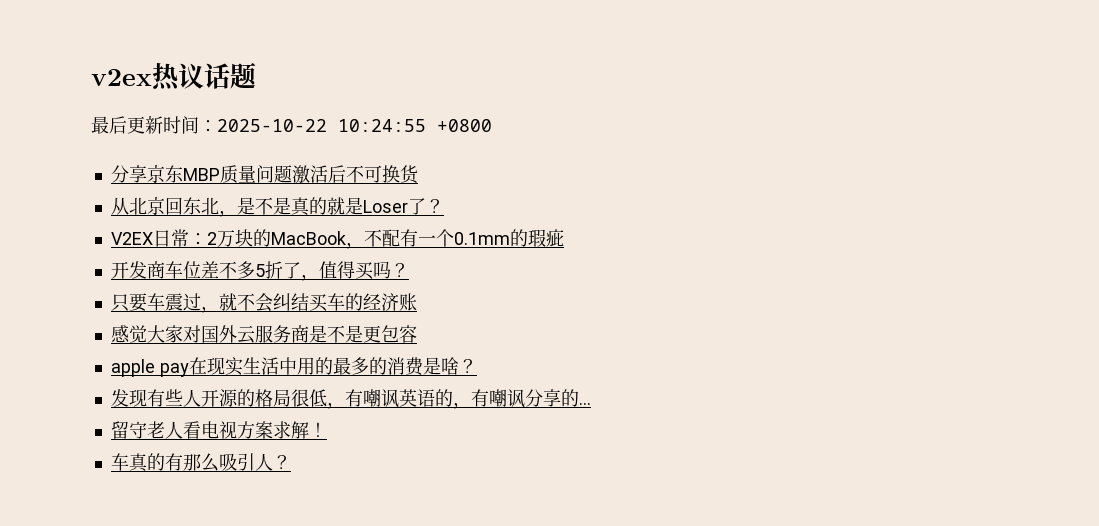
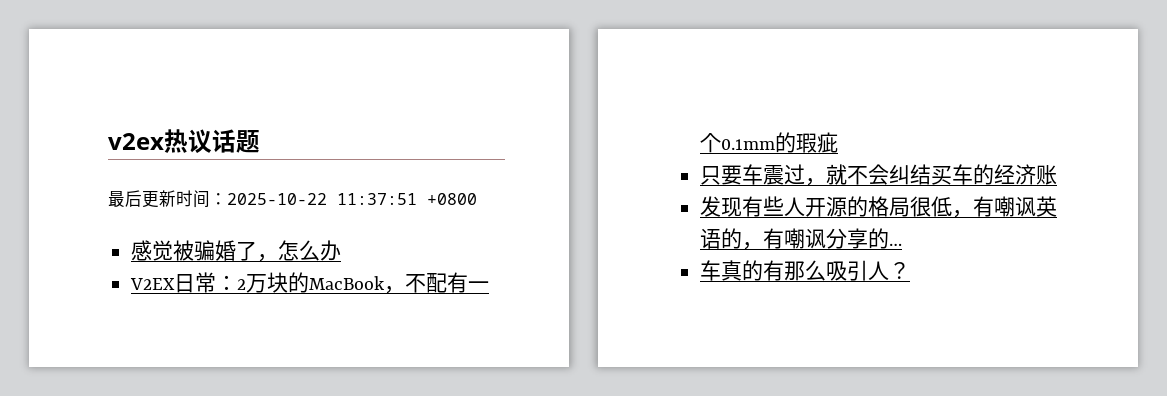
[338,119,426,132] 10:24:55 -> [337,193,417,205] 11:37:51
[110,165,419,184] [110,197,444,217] 分享京东MBP质量问题激活后不可换货 // 从北京回东北，是不是真的就是Loser了？ -> [131,240,342,262] 感觉被骗婚了，怎么办
[110,261,409,281] // 开发商车位差不多5折了，值得买吗？ -> (839, 142) none
[110,325,417,344] [110,357,477,377] // 感觉大家对国外云服务商是不是更包容 // apple pay在现实生活中用的最多的消费是啥？ -> (1058, 175) none
[110,421,327,439] // 留守老人看电视方案求解！ -> (903, 244) none

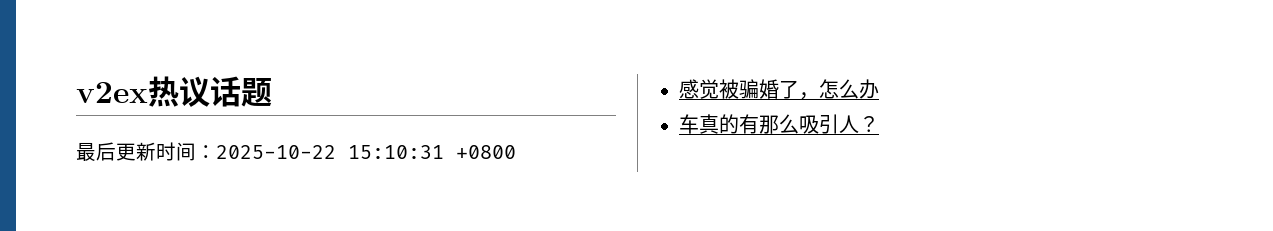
[337,193,417,205] 11:37:51 -> [348,145,444,159] 15:10:31
[130,272,490,294] [700,132,839,153] [700,164,1058,186] [700,196,1058,218] [700,228,903,250] // V2EX日常：2万块的MacBook，不配有一个0.1mm的瑕疵 // 只要车震过，就不会纠结买车的经济账 // 发现有些人开源的格局很低，有嘲讽英语的，有嘲讽分享的… -> (879, 89) none

